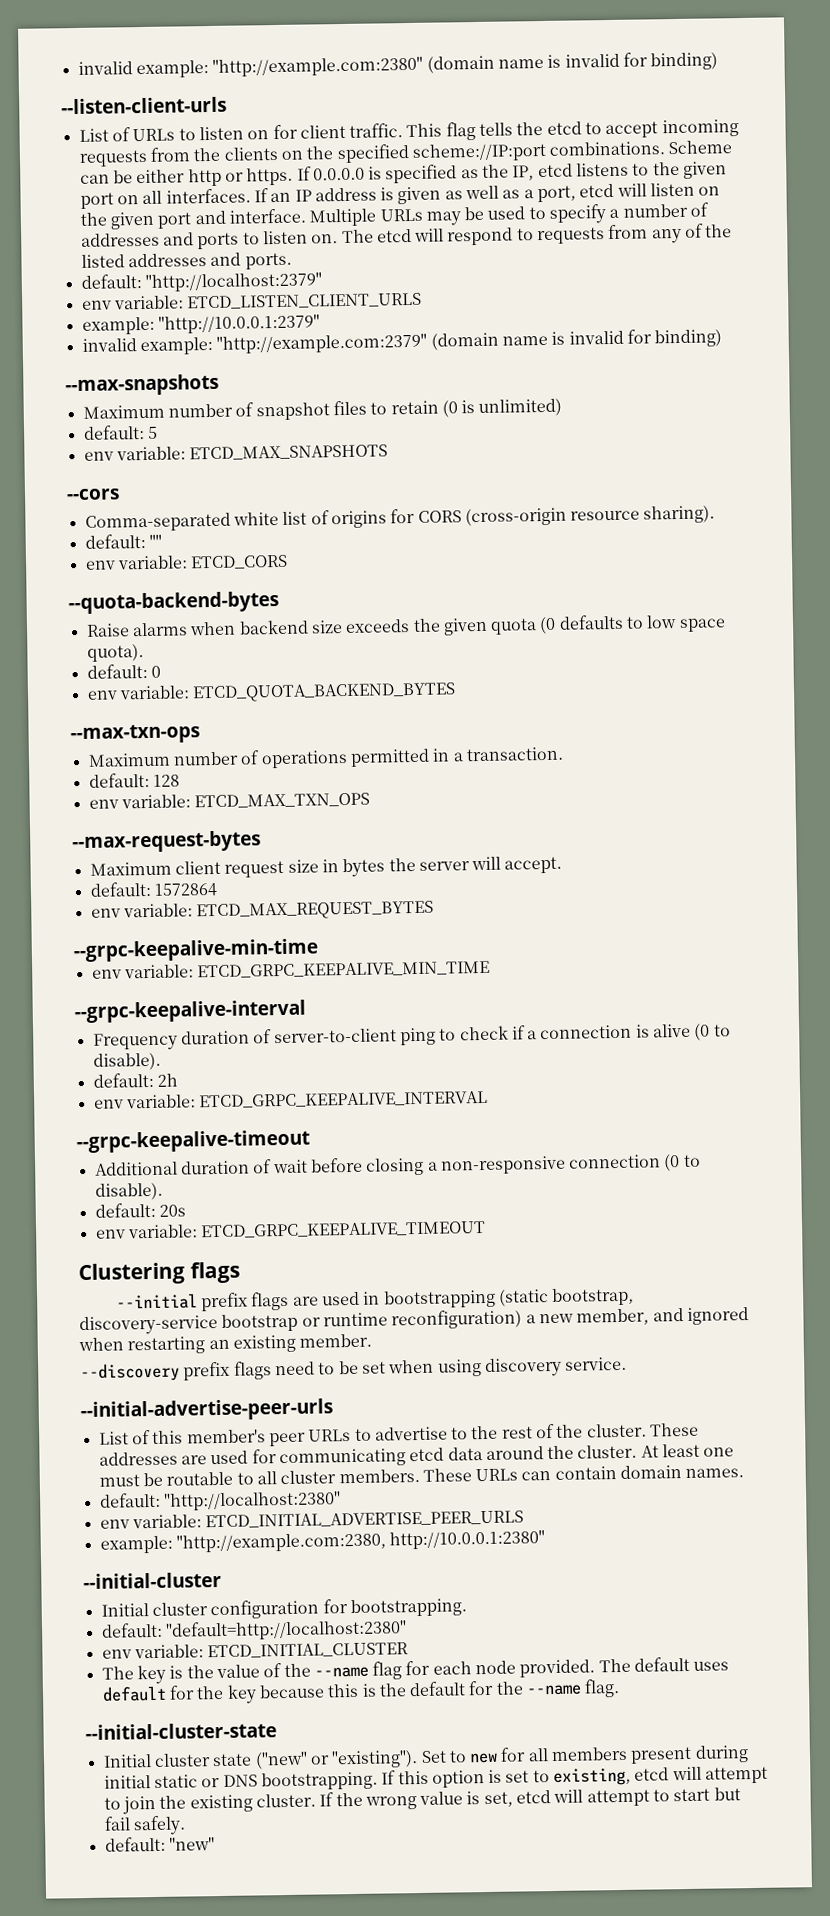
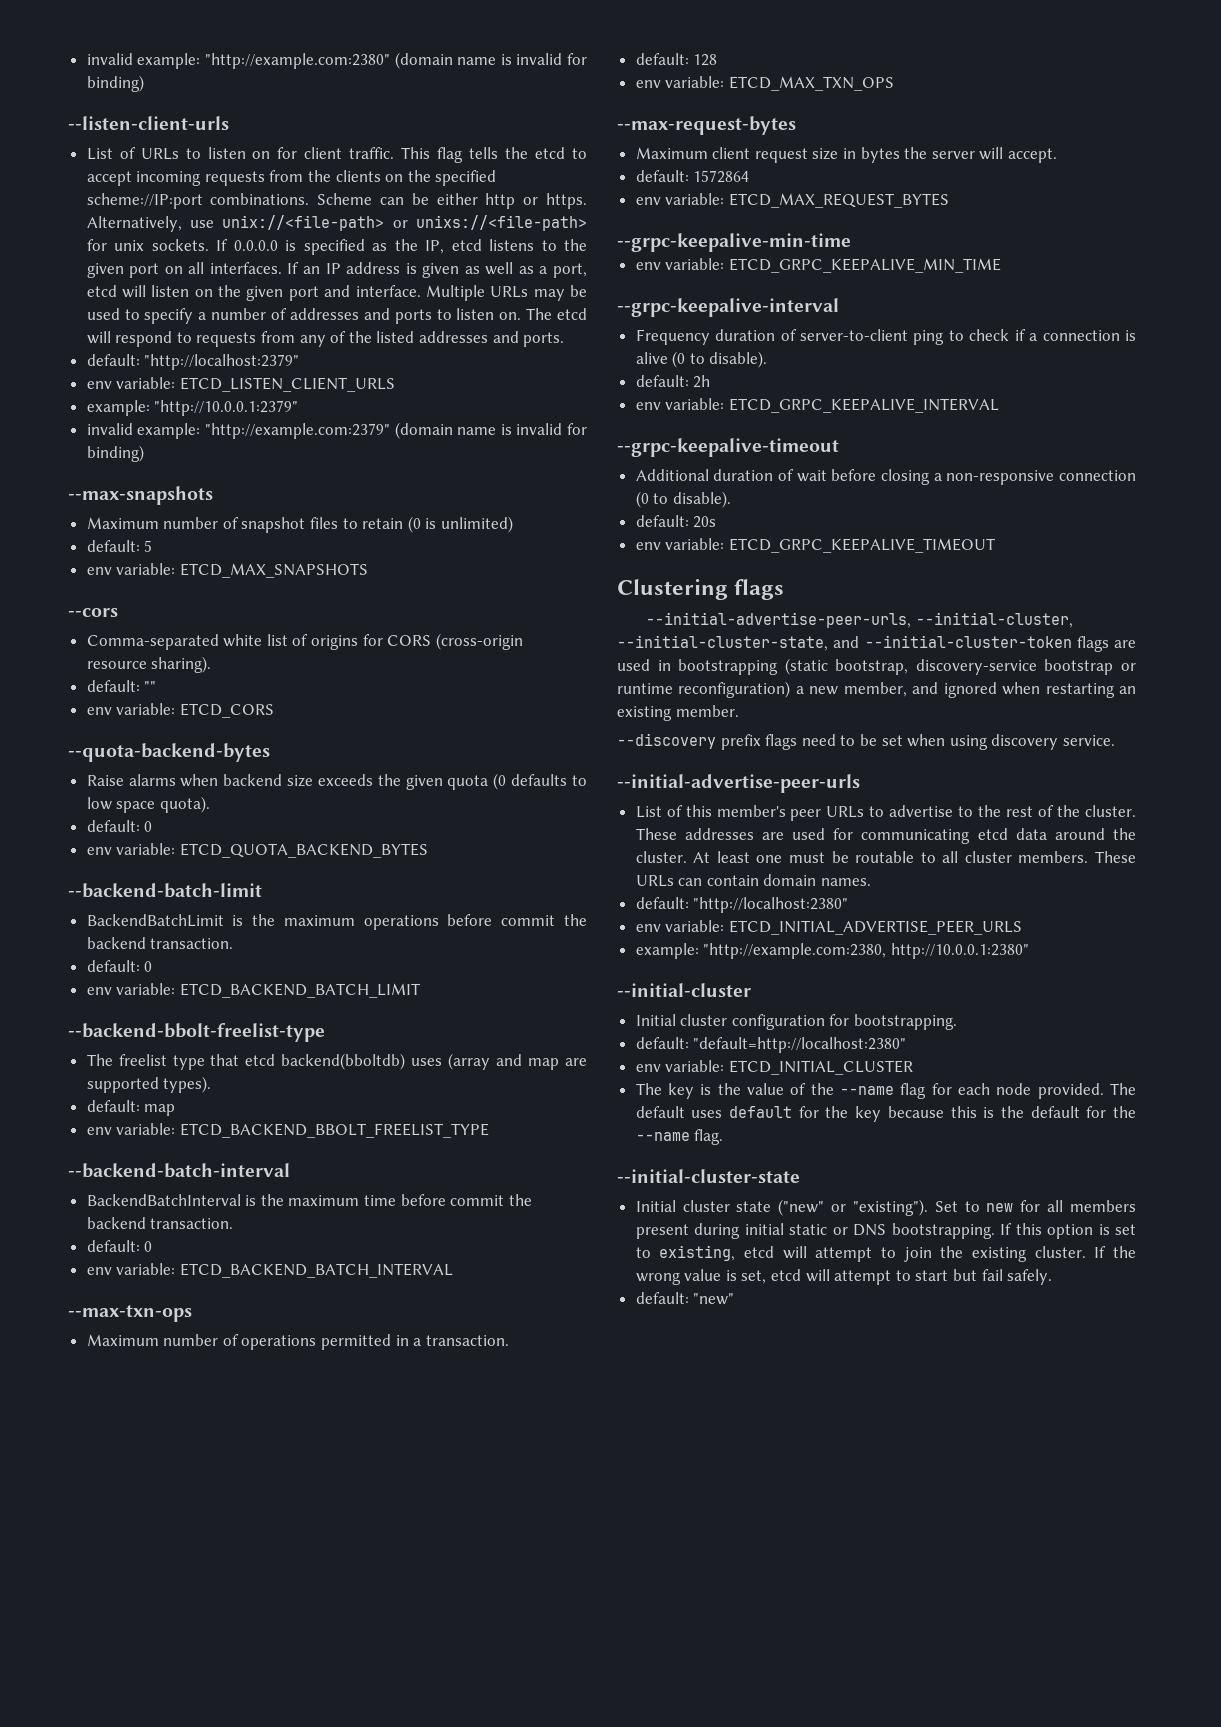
(294, 176) none -> [86,215,587,232] [86,239,209,251] Alternatively, use unix://<file-path> or unixs://<file-path> for unix sockets.
(457, 692) none -> [68,883,262,898] [86,914,587,930] [86,937,234,949] [86,960,153,972] [86,983,420,998] [68,1023,325,1042] [86,1053,587,1070] [86,1076,212,1093] [86,1100,176,1116] [86,1123,489,1138] [68,1163,290,1178] [86,1194,532,1206] [86,1217,234,1229] [86,1240,153,1252] [86,1263,453,1278] // --backend-batch-limit // BackendBatchLimit is the maximum operations before commit the backend transaction. // default: 0 // env variable: ETCD_BACKEND_BATCH_LIMIT // --backend-bbolt-freelist-type // The freelist type that etcd backend(bboltdb) uses (array and map are supported types). // default: map // env variable: ETCD_BACKEND_BBOLT_FREELIST_TYPE // --backend-batch-interval // BackendBatchInterval is the maximum time before commit the backend transaction. // default: 0 // env variable: ETCD_BACKEND_BATCH_INTERVAL
[115,1292,249,1312] --initial prefix -> [646,612,1073,628] [617,635,1072,651] --initial-advertise-peer-urls, --initial-cluster, --initial-cluster-state, and --initial-cluster-token

